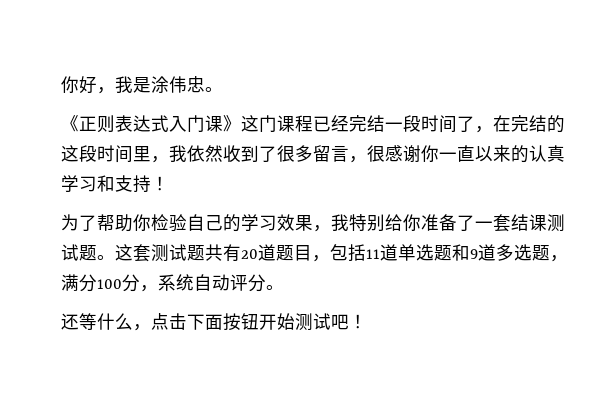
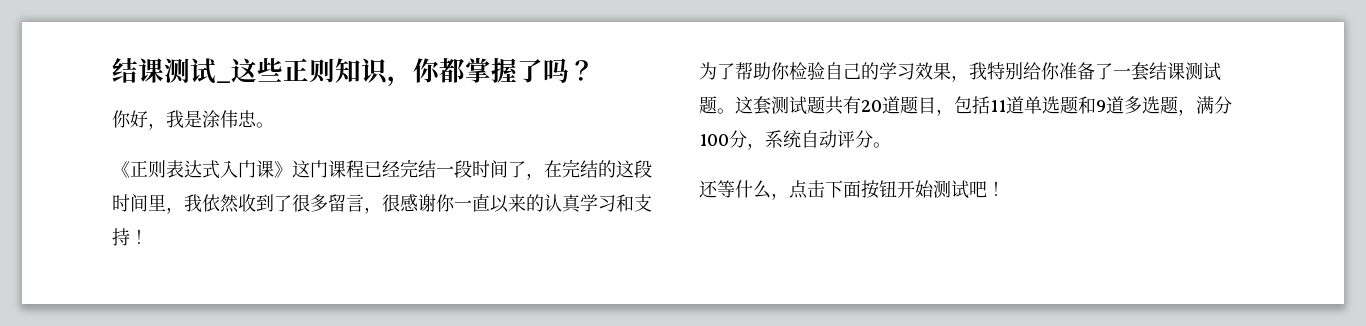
(61, 84) none -> [112,57,595,87] 结课测试_这些正则知识，你都掌握了吗？ //

